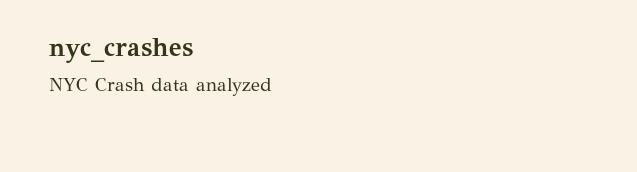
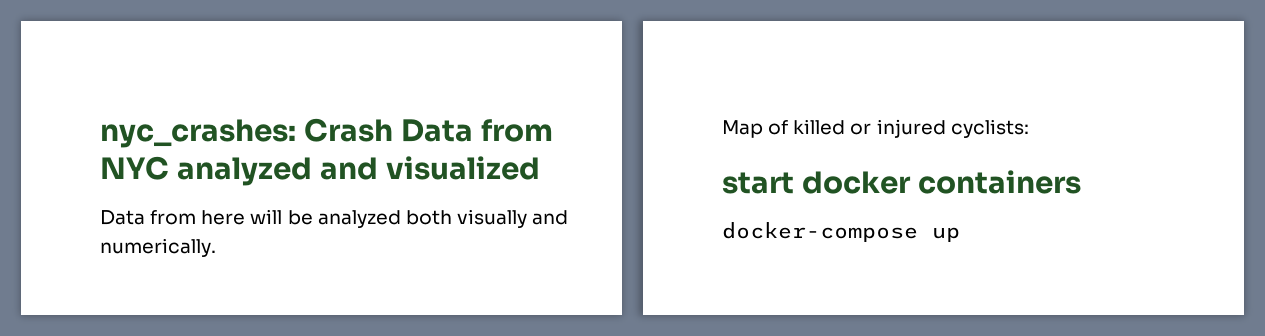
[49,38,193,63] [49,78,272,96] nyc_crashes // NYC Crash data analyzed -> [100,118,553,148] [100,156,540,186] [100,209,569,228] [100,238,216,257] [722,119,1029,138] [722,170,1081,194] [722,222,960,242] nyc_crashes: Crash Data from NYC analyzed and visualized // Data from here will be analyzed both visually and numerically. // Map of killed or injured cyclists: // start docker containers // docker-compose up

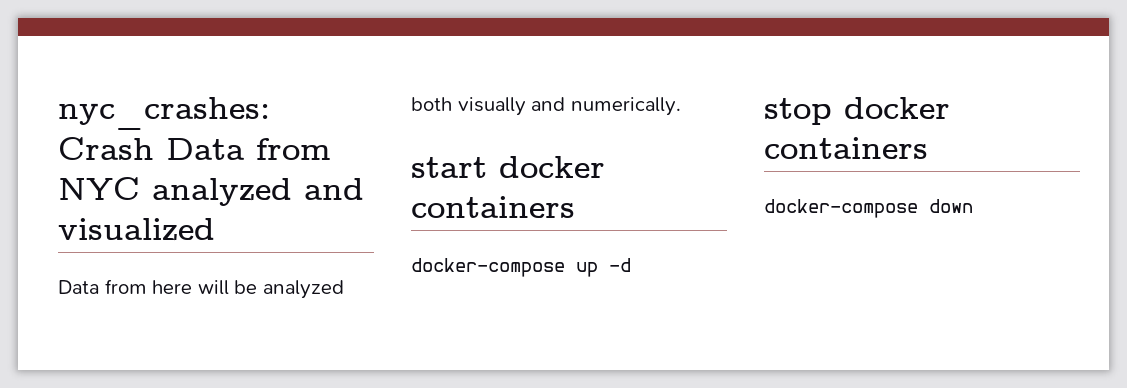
[722,119,1029,138] // Map of killed or injured cyclists: -> (681, 106) none
(960, 234) none -> [609,258,631,272] [764,97,950,125] [764,137,928,159] [764,199,973,218] -d // stop docker containers // docker-compose down

